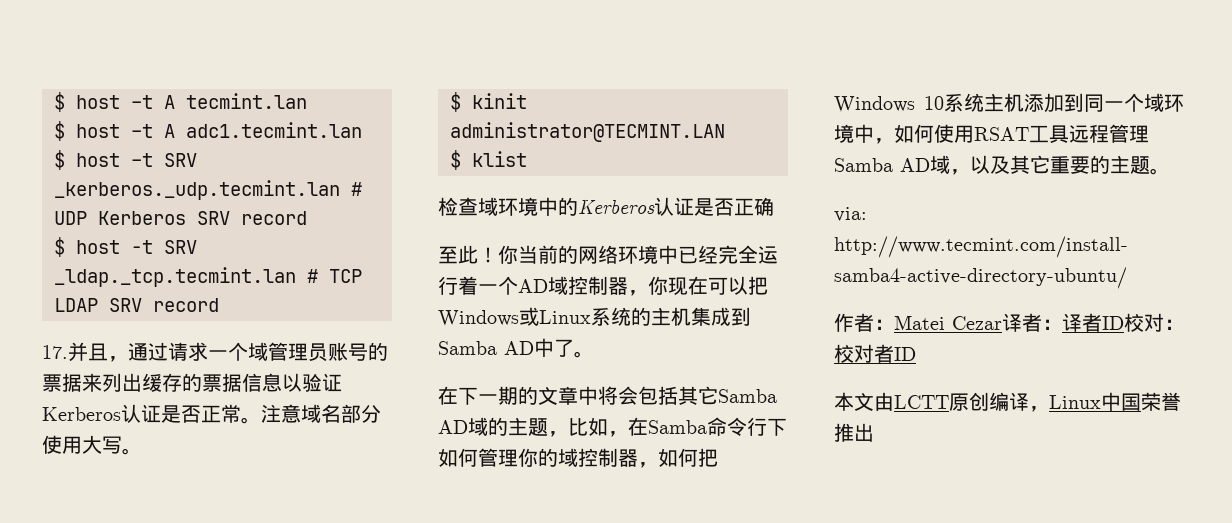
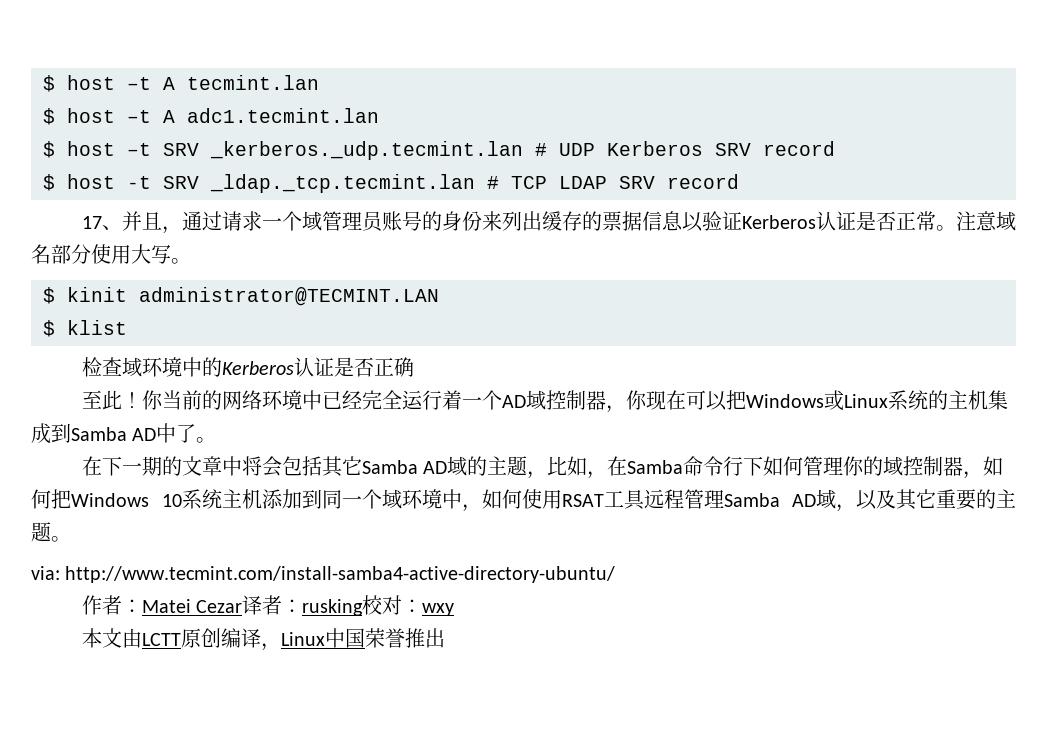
[42,345,68,359] 17. -> [81,216,122,230] 17、
[42,373,82,392] 票据 -> [441,211,482,231] 身份
[1062,313,1184,332] [834,344,916,363] 译者ID校对：校对者ID -> [302,595,455,616] rusking校对：wxy

